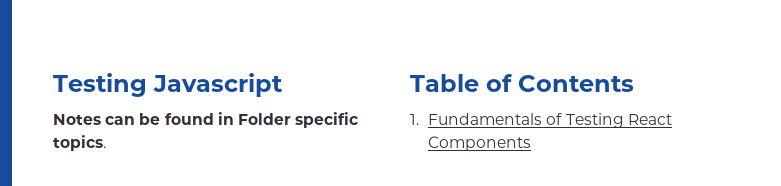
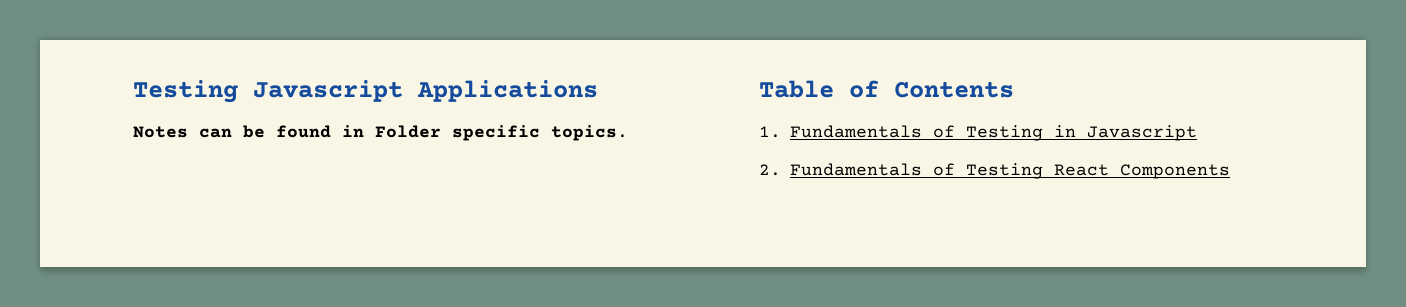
(283, 85) none -> [417,80,598,102] Applications
(624, 120) none -> [1054,125,1197,141] [759,163,1043,179] in Javascript // 2. Fundamentals of Testing

